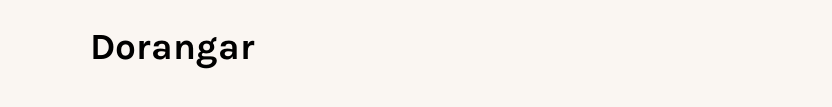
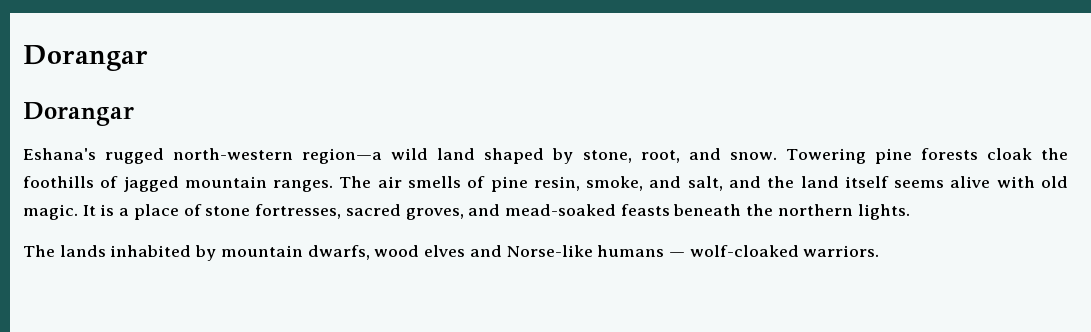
[90,35,255,69] Dorangar -> [23,45,148,71] [23,102,134,126] [23,148,1068,164] [23,176,1069,192] [23,204,910,220] [23,245,880,261] Dorangar // Dorangar // Eshana's rugged north-western region—a wild land shaped by stone, root, and snow. Towering pine forests cloak the foothills of jagged mountain ranges. The air smells of pine resin, smoke, and salt, and the land itself seems alive with old magic. It is a place of stone fortresses, sacred groves, and mead-soaked feasts beneath the northern lights. // The lands inhabited by mountain dwarfs, wood elves and Norse-like humans — wolf-cloaked warriors.

